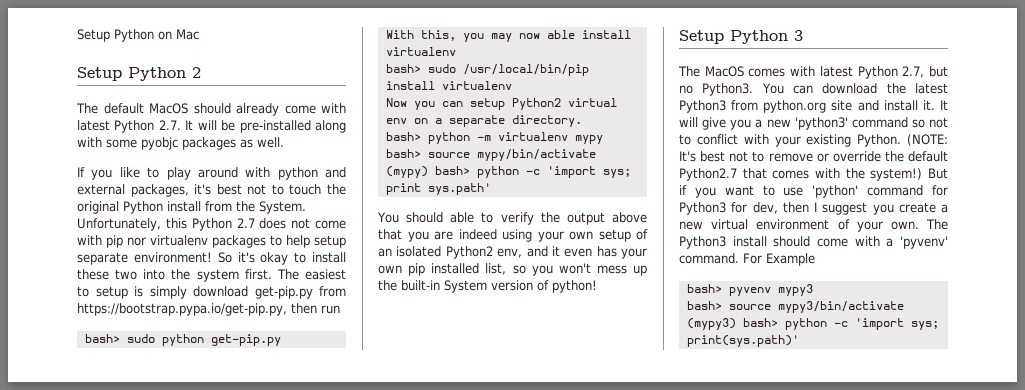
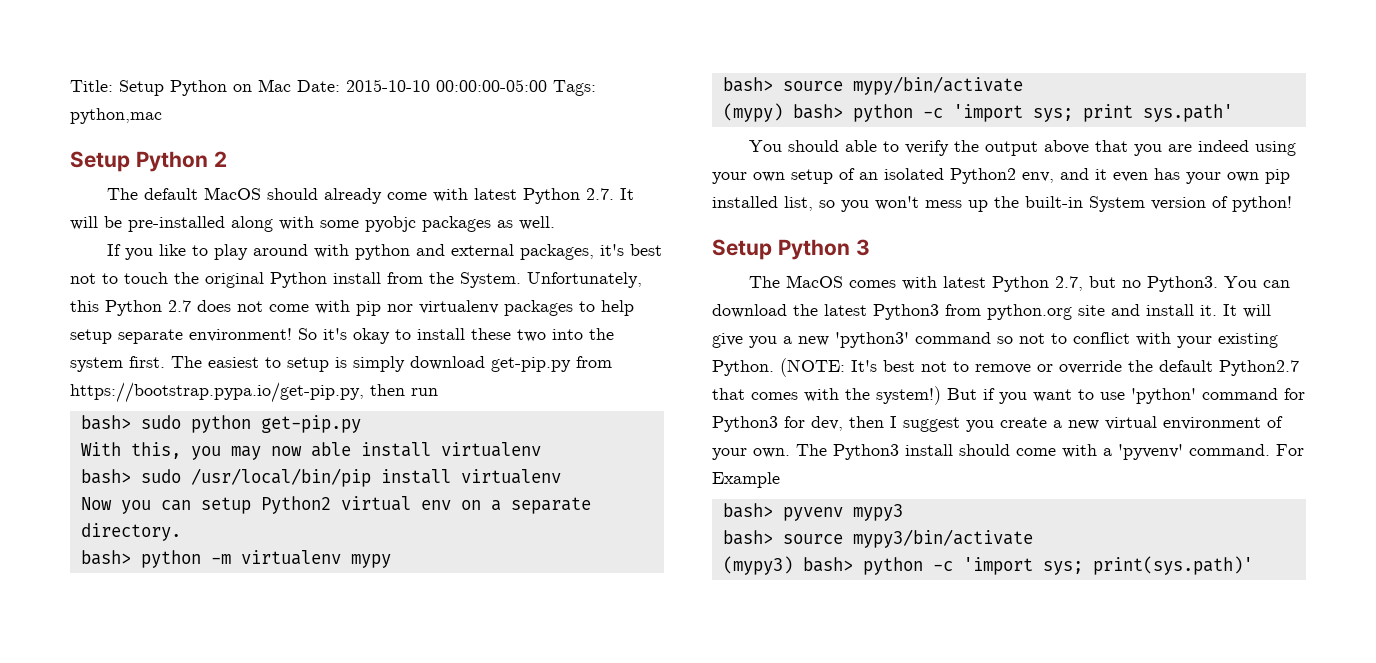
(77, 35) none -> [70,80,113,92] Title:
(199, 34) none -> [297,79,596,96] [70,108,162,124] Date: 2015-10-10 00:00:00-05:00 Tags: python,mac

